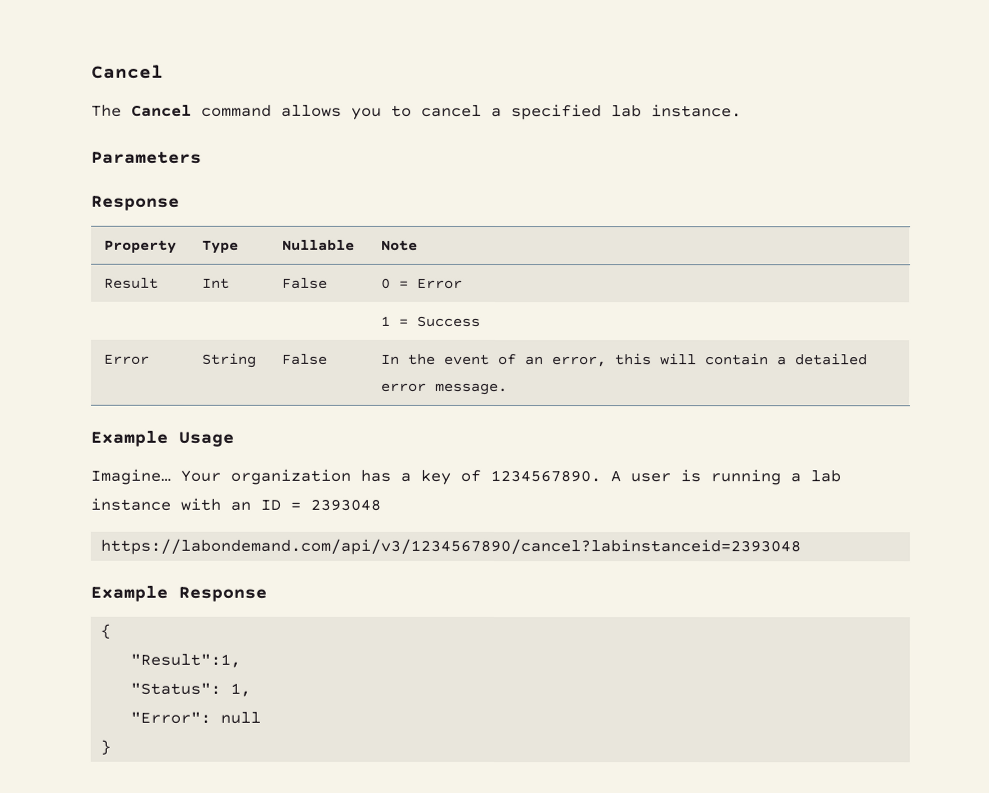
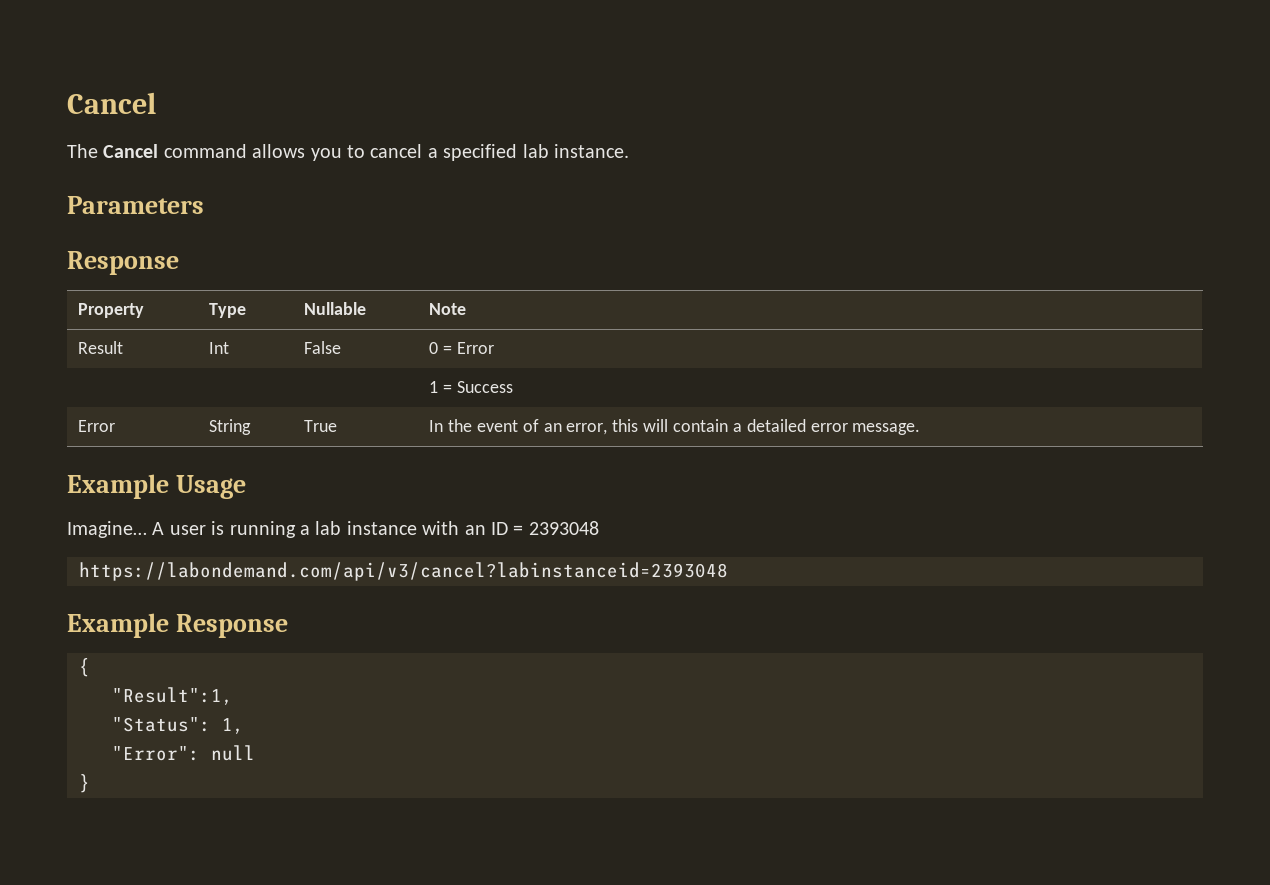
[281,353,328,365] False -> [304,420,338,432] True
[180,468,601,485] Your organization has a key of 1234567890. -> (147, 529) none
[100,538,802,556] https://labondemand.com/api/v3/1234567890/cancel?labinstanceid=2393048 -> [79,562,728,581] https://labondemand.com/api/v3/cancel?labinstanceid=2393048

